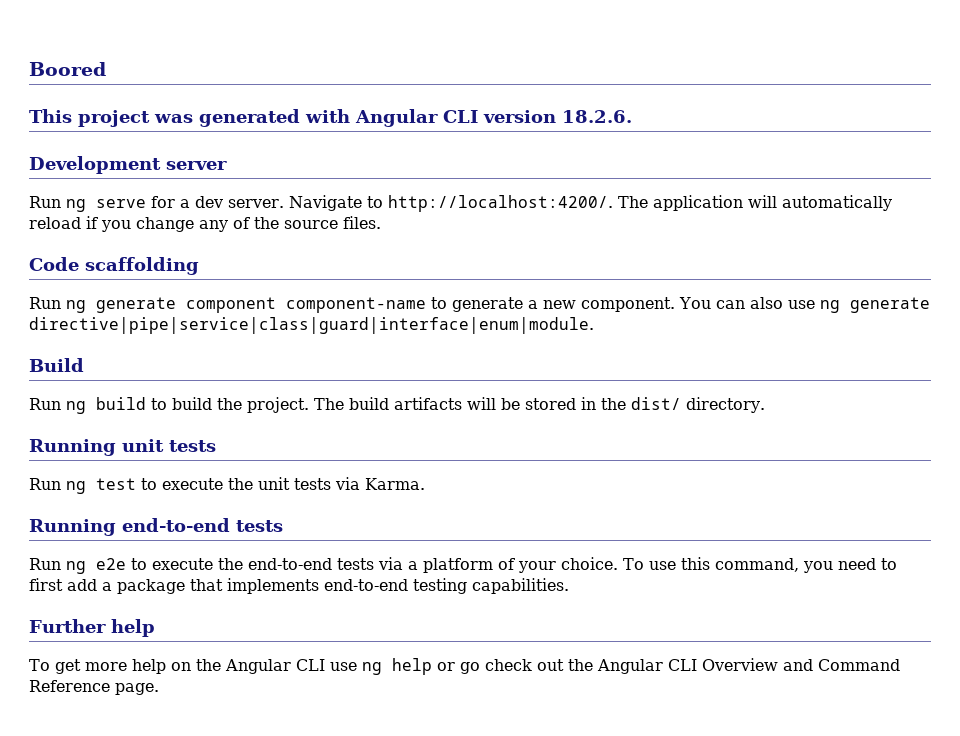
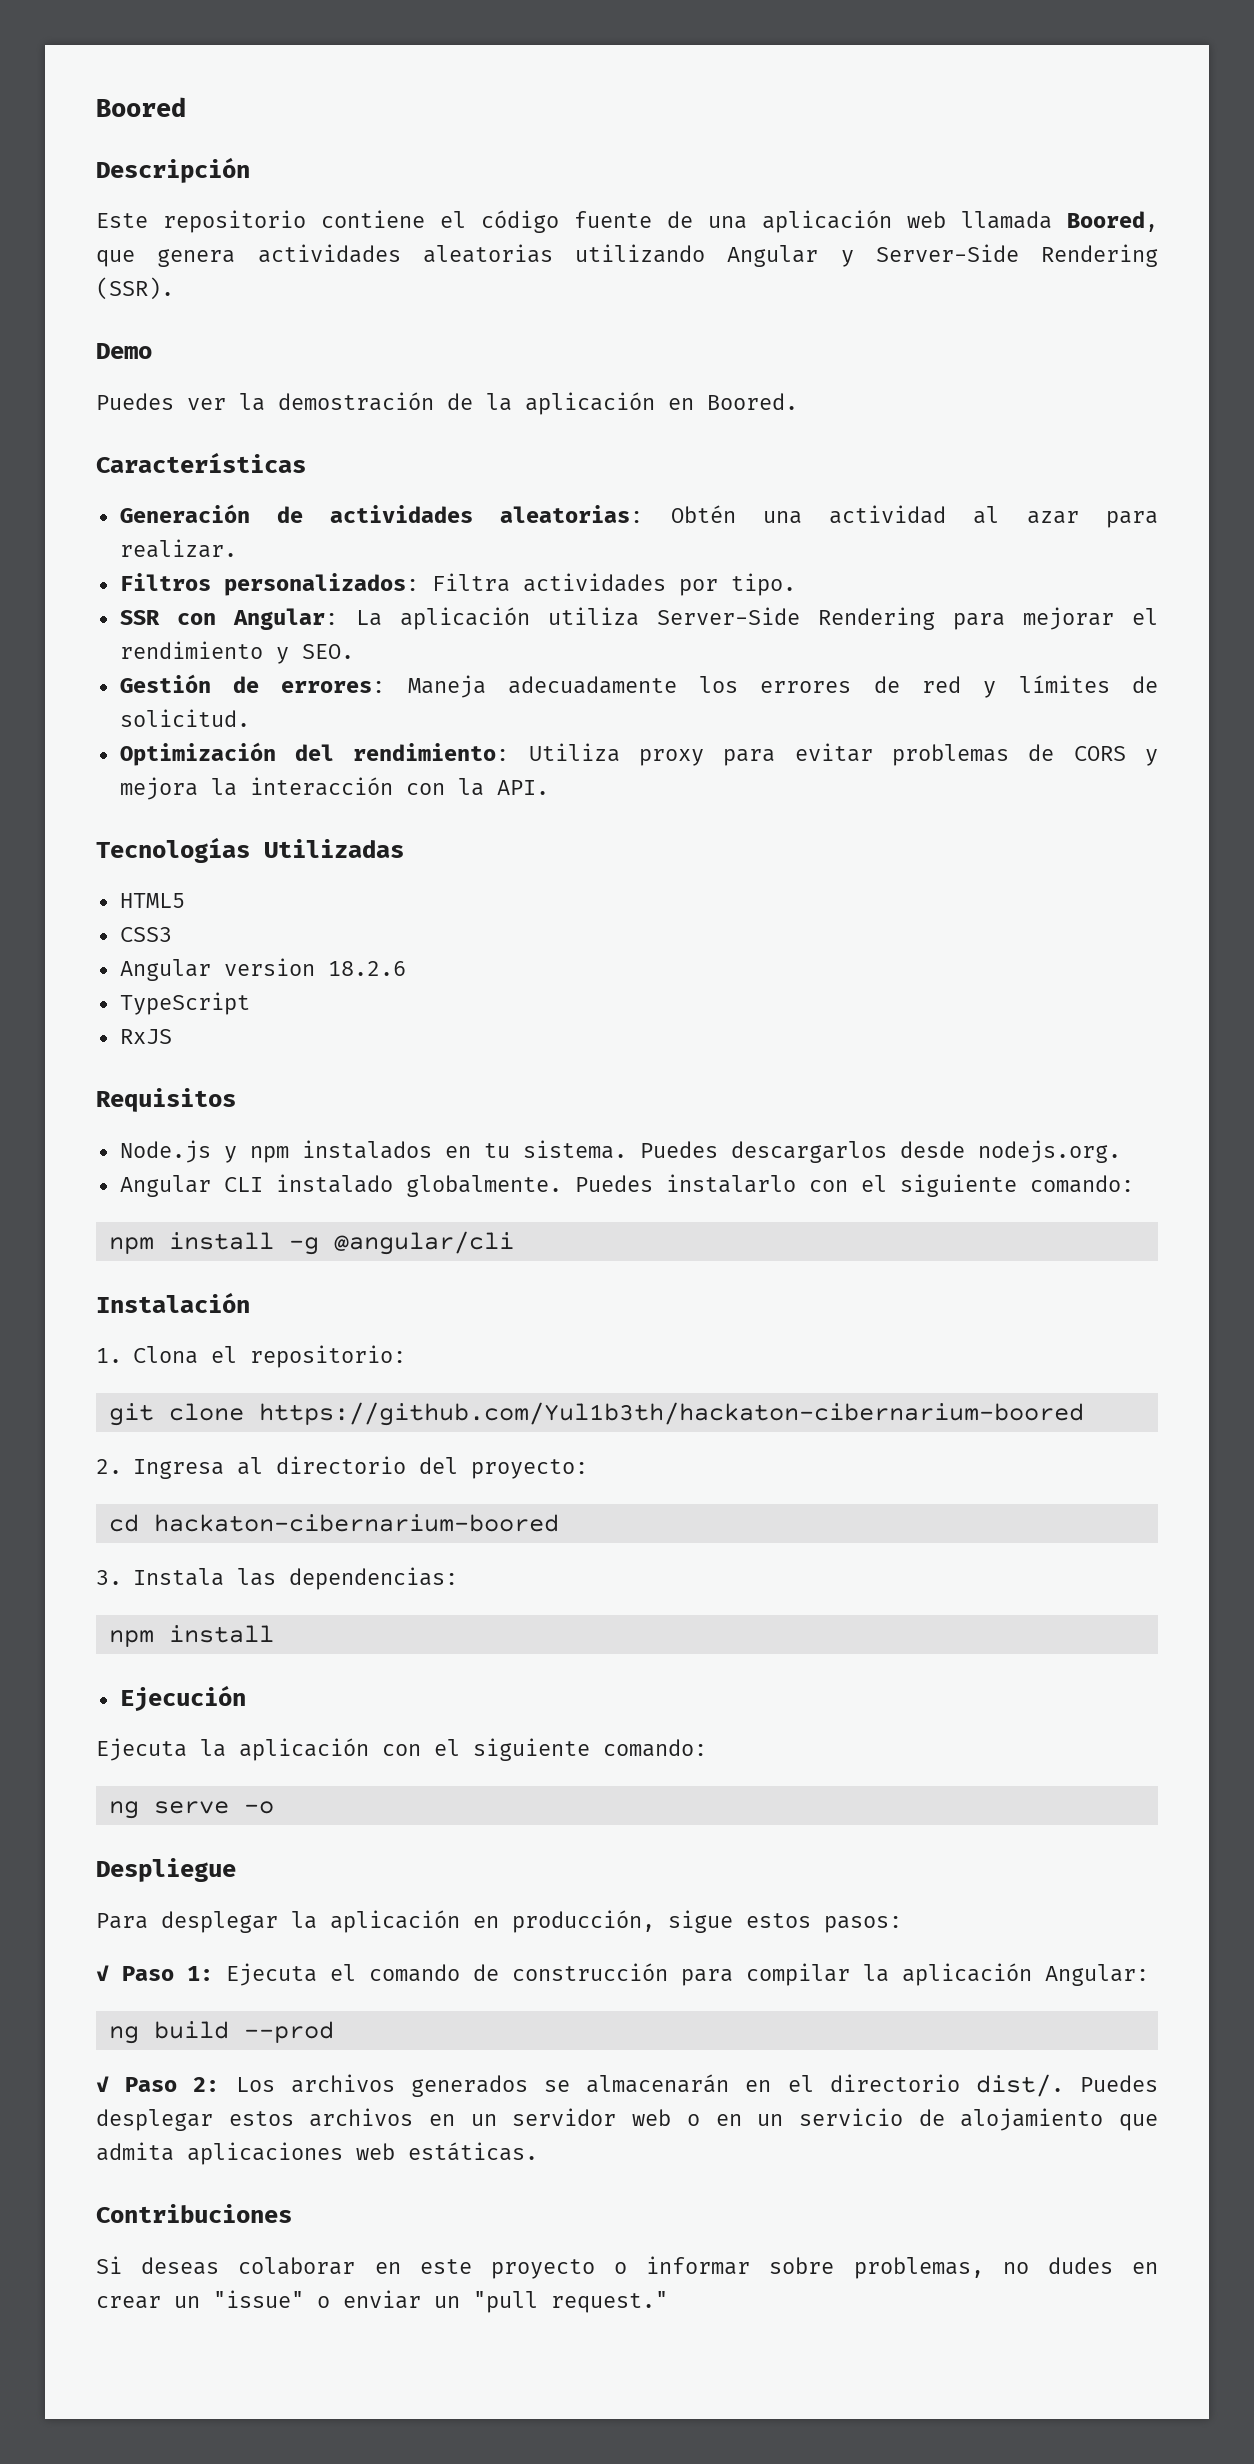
[29,109,632,127] [29,156,227,174] [29,195,892,212] [29,216,381,232] [29,257,199,275] [29,297,930,313] [29,317,594,334] [29,358,84,372] [29,397,765,414] [29,439,216,456] [29,477,425,494] [29,518,283,536] [29,557,897,574] [29,578,569,594] [29,619,155,637] [29,658,900,675] [29,680,159,695] This project was generated with Angular CLI version 18.2.6. // Development server // Run ng serve for a dev server. Navigate to http://localhost:4200/. The application will automatically reload if you change any of the source files. // Code scaffolding // Run ng generate component component-name to generate a new component. You can also use ng generate directive|pipe|service|class|guard|interface|enum|module. // Build // Run ng build to build the project. The build artifacts will be stored in the dist/ directory. // Running unit tests // Run ng test to execute the unit tests via Karma. // Running end-to-end tests // Run ng e2e to execute the end-to-end tests via a platform of your choice. To use this command, you need to first add a package that implements end-to-end testing capabilities. // Further help // To get more help on the Angular CLI use ng help or go check out the Angular CLI Overview and Command Reference page. -> [96,157,250,183] [96,210,1158,233] [96,244,1158,267] [96,277,174,300] [96,343,152,359] [96,392,798,415] [96,452,306,473] [119,504,1158,528] [119,539,237,558] [119,573,796,596] [119,607,1158,630] [119,641,354,664] [119,674,1158,698] [119,709,250,727] [119,742,1159,766] [119,777,549,800] [96,837,404,863] [119,893,185,908] [119,927,172,942] [119,958,406,981] [119,992,250,1015] [119,1029,172,1044] [96,1088,236,1112] [119,1140,1121,1163] [119,1174,1134,1197] [108,1231,514,1255] [96,1292,250,1313] [96,1345,406,1368] [108,1402,1084,1426] [96,1456,588,1479] [108,1514,559,1532] [96,1567,458,1590] [108,1625,274,1647] [119,1685,246,1712] [96,1738,707,1761] [108,1801,274,1819] [96,1858,236,1882] [96,1910,902,1933] [96,1963,1149,1986] [108,2021,334,2044] [96,2074,1158,2097] [96,2108,1159,2131] [96,2142,538,2165] [96,2204,292,2223] [96,2256,1158,2279] [96,2290,668,2313] Descripción // Este repositorio contiene el código fuente de una aplicación web llamada Boored, que genera actividades aleatorias utilizando Angular y Server-Side Rendering (SSR). // Demo // Puedes ver la demostración de la aplicación en Boored. // Características // Generación de actividades aleatorias: Obtén una actividad al azar para realizar. // Filtros personalizados: Filtra actividades por tipo. // SSR con Angular: La aplicación utiliza Server-Side Rendering para mejorar el rendimiento y SEO. // Gestión de errores: Maneja adecuadamente los errores de red y límites de solicitud. // Optimización del rendimiento: Utiliza proxy para evitar problemas de CORS y mejora la interacción con la API. // Tecnologías Utilizadas // HTML5 // CSS3 // Angular version 18.2.6 // TypeScript // RxJS // Requisitos // Node.js y npm instalados en tu sistema. Puedes descargarlos desde nodejs.org. // Angular CLI instalado globalmente. Puedes instalarlo con el siguiente comando: // npm install -g @angular/cli // Instalación // 1. Clona el repositorio: // git clone https://github.com/Yul1b3th/hackaton-cibernarium-boored // 2. Ingresa al directorio del proyecto: // cd hackaton-cibernarium-boored // 3. Instala las dependencias: // npm install // Ejecución // Ejecuta la aplicación con el siguiente comando: // ng serve -o // Despliegue // Para desplegar la aplicación en producción, sigue estos pasos: // ✓ Paso 1: Ejecuta el comando de construcción para compilar la aplicación Angular: // ng build --prod // ✓ Paso 2: Los archivos generados se almacenarán en el directorio dist/. Puedes desplegar estos archivos en un servidor web o en un servicio de alojamiento que admita aplicaciones web estáticas. // Contribuciones // Si deseas colaborar en este proyecto o informar sobre problemas, no dudes en crear un "issue" o enviar un "pull request."

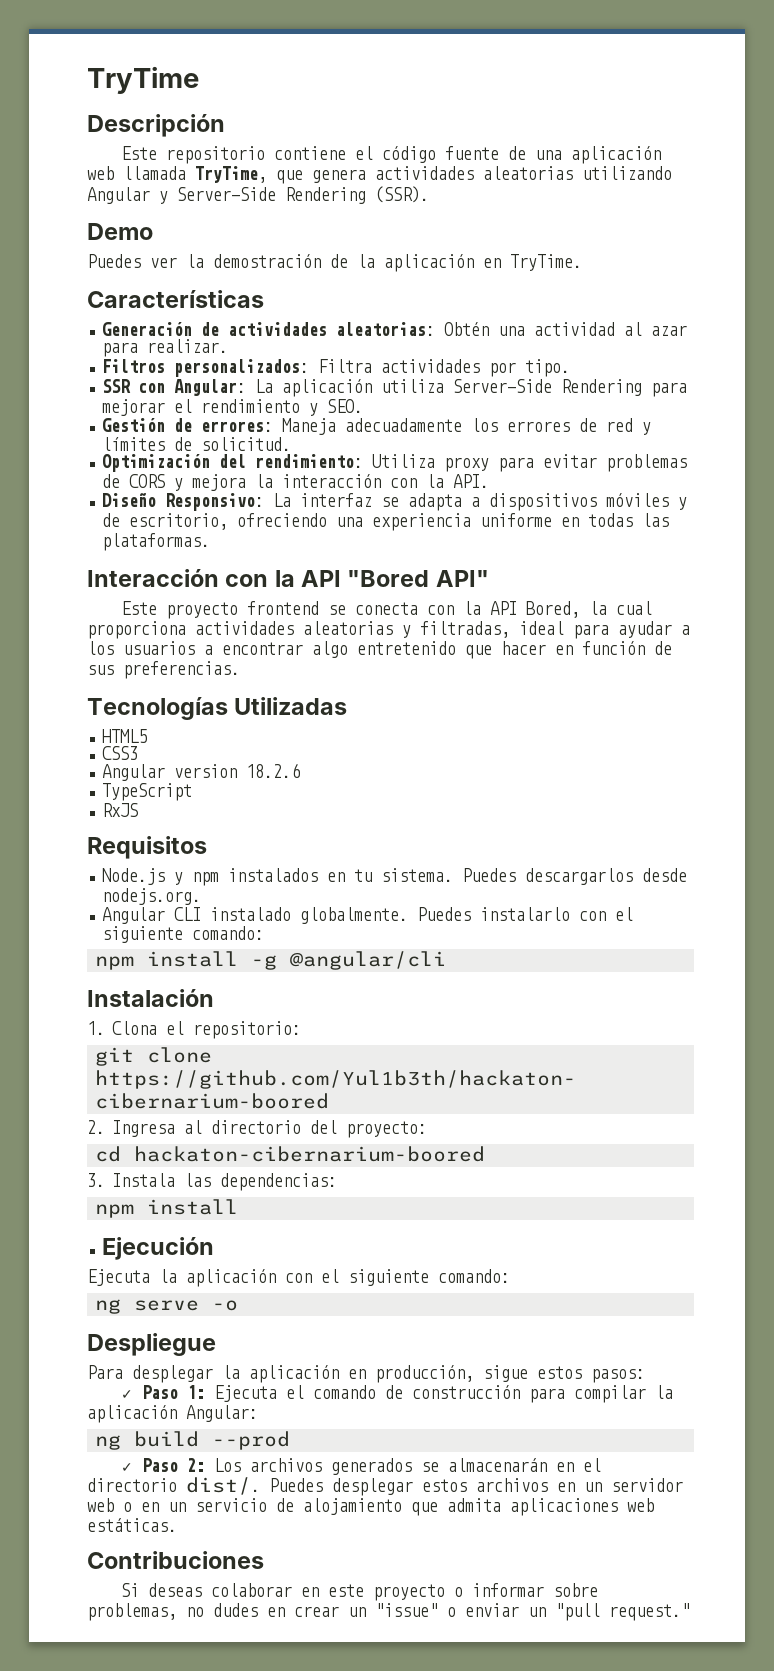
[96,97,186,117] Boored -> [87,66,199,94] TryTime
[1067,211,1158,232] Boored, -> [195,166,267,183] TryTime,
[707,393,798,410] Boored. -> [510,254,582,271] TryTime.
(549, 787) none -> [102,493,688,511] [102,513,670,531] [102,533,211,551] [87,569,489,587] [120,601,652,619] [87,621,690,639] [87,641,672,659] [87,661,240,679] // Diseño Responsivo: La interfaz se adapta a dispositivos móviles y de escritorio, ofreciendo una experiencia uniforme en todas las plataformas. // Interacción con la API "Bored API" // Este proyecto frontend se conecta con la API Bored, la cual proporciona actividades aleatorias y filtradas, ideal para ayudar a los usuarios a encontrar algo entretenido que hacer en función de sus preferencias.

